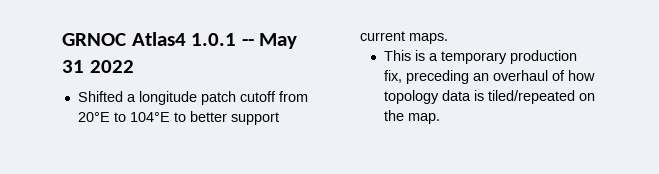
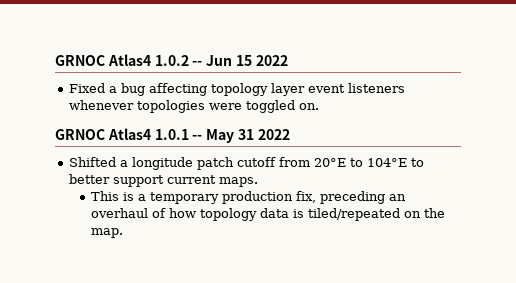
[62,32,186,46] GRNOC Atlas4 -> [55,54,288,66] [68,83,405,96] [68,100,319,113] [55,128,151,140] GRNOC Atlas4 1.0.2 -- Jun 15 2022 // Fixed a bug affecting topology layer event listeners whenever topologies were toggled on. // GRNOC Atlas4

